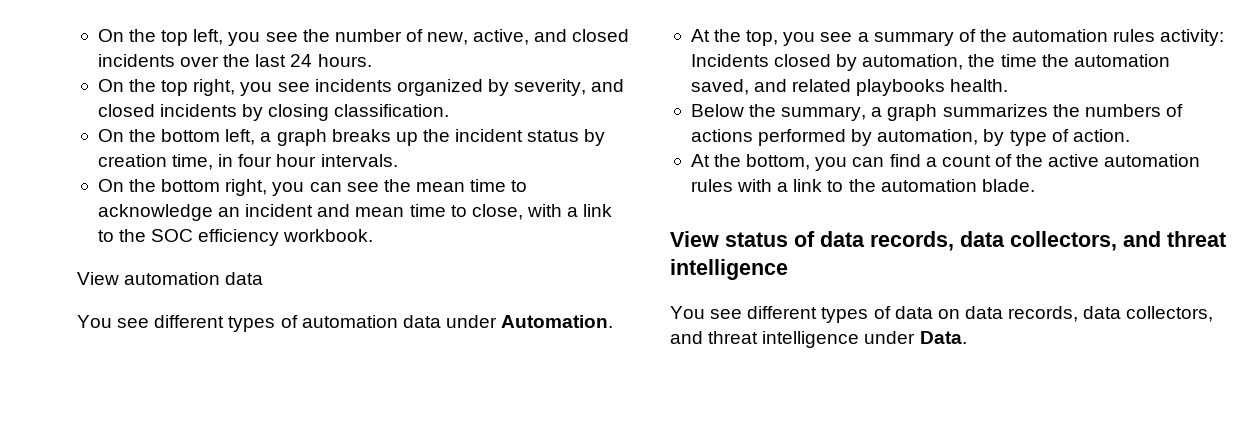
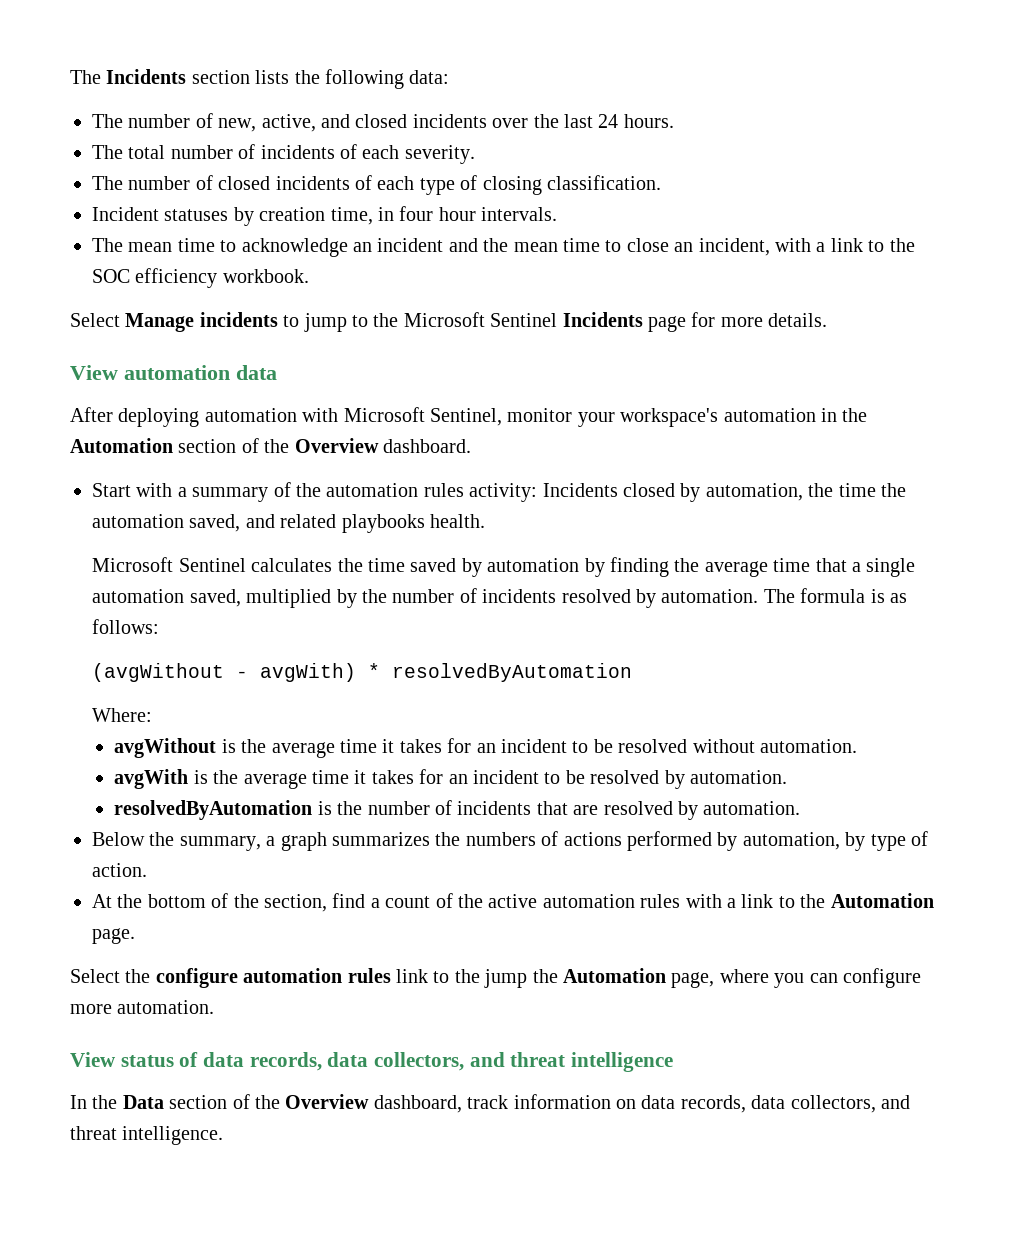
[97,29,330,46] On the top left, you see the -> [70,69,450,89] [92,114,123,128] The Incidents section lists the following data: // The
[97,79,625,96] [97,104,450,121] [97,129,580,146] On the top right, you see incidents organized by severity, and closed incidents by closing classification. // On the bottom left, a graph breaks up the incident status -> [92,144,475,164] [92,175,661,195] [92,207,229,221] The total number of incidents of each severity. // The number of closed incidents of each type of closing classification. // Incident statuses
[97,179,411,196] On the bottom right, you can see the -> [92,238,123,252] The
[355,204,523,220] mean time to close, -> [483,238,770,256] the mean time to close an incident,
[77,272,264,285] [77,315,614,332] [690,29,853,46] View automation data // You see different types of automation data under Automation. // At the top, you see -> [70,312,828,332] [70,365,277,380] [70,407,868,427] [70,438,471,453] [92,483,173,497] Select Manage incidents to jump to the Microsoft Sentinel Incidents page for more details. // View automation data // After deploying automation with Microsoft Sentinel, monitor your workspace's automation in the Automation section of the Overview dashboard. // Start with
(1009, 85) none -> [92,557,916,577] [92,588,908,608] [92,619,160,634] [92,663,633,682] [92,708,153,722] [114,738,858,758] [114,769,788,789] [114,800,801,820] // Microsoft Sentinel calculates the time saved by automation by finding the average time that a single automation saved, multiplied by the number of incidents resolved by automation. The formula is as follows: // (avgWithout - avgWith) * resolvedByAutomation // Where: // avgWithout is the average time it takes for an incident to be resolved without automation. // avgWith is the average time it takes for an incident to be resolved by automation. // resolvedByAutomation is the number of incidents that are resolved by automation.
[746,154,885,171] bottom, you can -> [147,893,327,912] bottom of the section,
[880,179,1035,192] automation blade. -> [830,893,934,908] [92,928,135,944] [70,968,921,988] [70,1000,215,1014] Automation page. // Select the configure automation rules link to the jump the Automation page, where you can configure more automation.
[670,306,933,323] You see different types of data -> [70,1094,611,1113] In the Data section of the Overview dashboard, track information
[762,331,967,348] intelligence under Data. -> [122,1126,224,1145] intelligence.

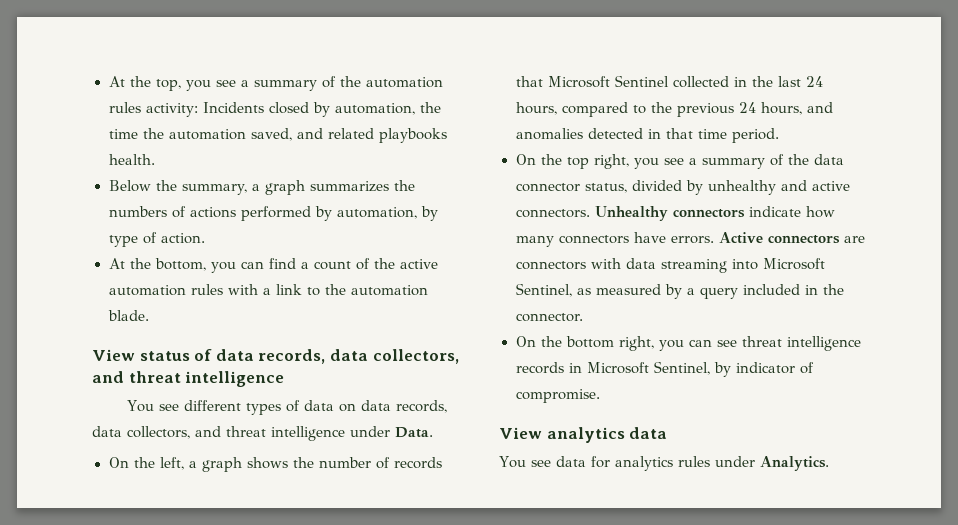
[70,69,450,89] [92,113,674,132] [92,144,475,164] [92,175,661,195] [92,206,558,226] [92,238,915,257] [92,268,309,288] [70,312,828,332] [70,365,277,380] [70,407,868,427] [70,438,471,453] [92,483,173,497] The Incidents section lists the following data: // The number of new, active, and closed incidents over the last 24 hours. // The total number of incidents of each severity. // The number of closed incidents of each type of closing classification. // Incident statuses by creation time, in four hour intervals. // The mean time to acknowledge an incident and the mean time to close an incident, with a link to the SOC efficiency workbook. // Select Manage incidents to jump to the Microsoft Sentinel Incidents page for more details. // View automation data // After deploying automation with Microsoft Sentinel, monitor your workspace's automation in the Automation section of the Overview dashboard. // Start with -> [108,76,236,91] At the top, you see
[92,557,916,577] [92,588,908,608] [92,619,160,634] [92,663,633,682] [92,708,153,722] [114,738,858,758] [114,769,788,789] [114,800,801,820] // Microsoft Sentinel calculates the time saved by automation by finding the average time that a single automation saved, multiplied by the number of incidents resolved by automation. The formula is as follows: // (avgWithout - avgWith) * resolvedByAutomation // Where: // avgWithout is the average time it takes for an incident to be resolved without automation. // avgWith is the average time it takes for an incident to be resolved by automation. // resolvedByAutomation is the number of incidents that are resolved by automation. -> (155, 159) none
[147,893,327,912] bottom of the section, -> [154,258,264,273] bottom, you can
[830,893,934,908] [92,928,135,944] [70,968,921,988] [70,1000,215,1014] Automation page. // Select the configure automation rules link to the jump the Automation page, where you can configure more automation. -> [350,285,428,296] [107,310,149,321] automation blade.
[70,1094,611,1113] In the Data section of the Overview dashboard, track information -> [127,400,335,415] You see different types of data
[122,1126,224,1145] intelligence. -> [271,426,433,441] [108,457,442,472] [515,75,823,88] [515,102,833,117] [515,128,779,143] [515,154,844,169] [515,180,850,195] [515,206,835,221] [515,232,865,247] [515,258,825,273] [515,283,844,299] [515,313,584,322] [515,336,861,351] [515,361,814,377] [515,389,600,403] [499,427,668,443] [499,456,829,471] intelligence under Data. // On the left, a graph shows the number of records that Microsoft Sentinel collected in the last 24 hours, compared to the previous 24 hours, and anomalies detected in that time period. // On the top right, you see a summary of the data connector status, divided by unhealthy and active connectors. Unhealthy connectors indicate how many connectors have errors. Active connectors are connectors with data streaming into Microsoft Sentinel, as measured by a query included in the connector. // On the bottom right, you can see threat intelligence records in Microsoft Sentinel, by indicator of compromise. // View analytics data // You see data for analytics rules under Analytics.

